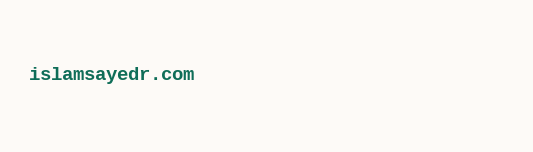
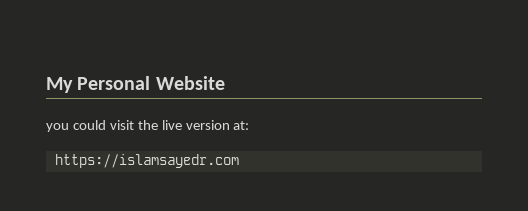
[29,67,194,84] islamsayedr.com -> [46,76,225,93] [46,120,250,132] [54,154,239,168] My Personal Website // you could visit the live version at: // https://islamsayedr.com

